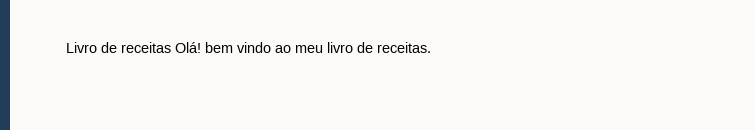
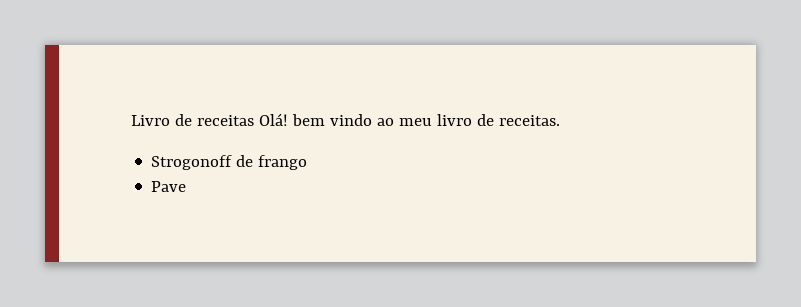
(431, 47) none -> [151,155,308,170] [151,181,187,192] // Strogonoff de frango // Pave

